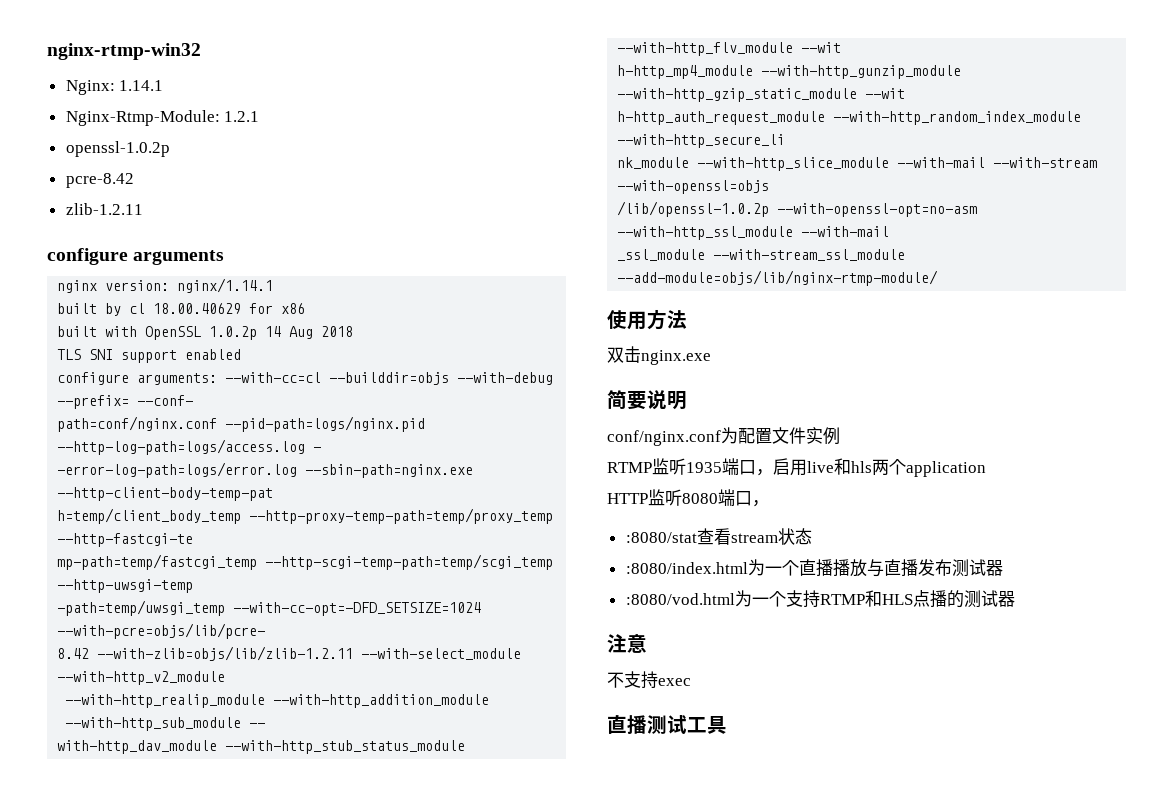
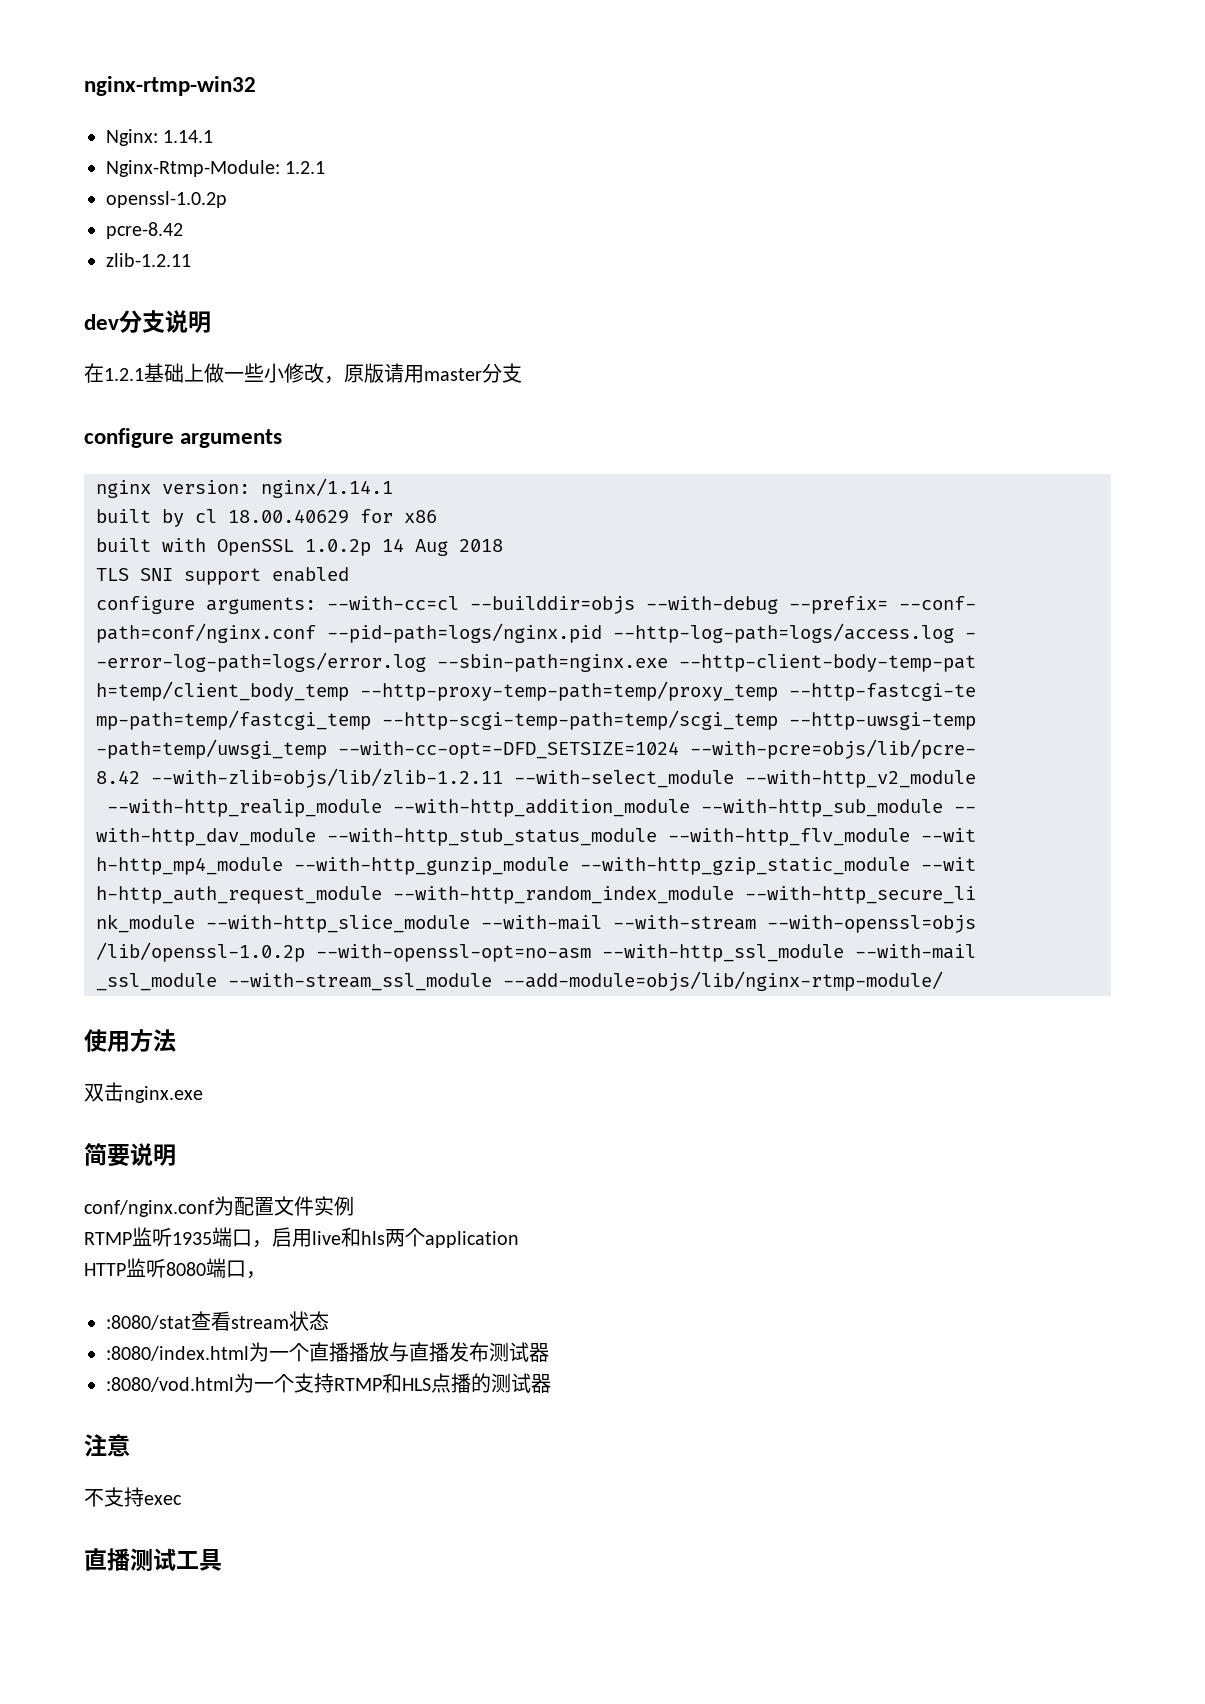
(143, 209) none -> [84,310,211,333] [84,363,522,384] // dev分支说明 // 在1.2.1基础上做一些小修改，原版请用master分支

